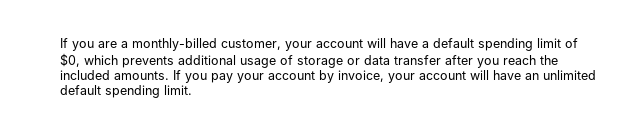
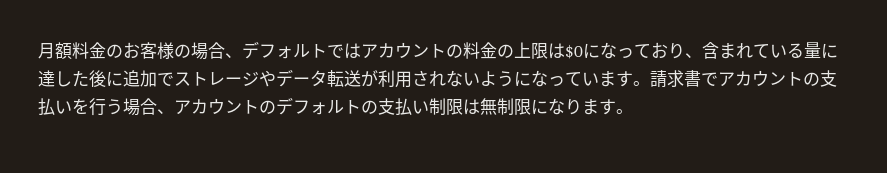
[60,38,578,51] [60,53,558,68] [60,70,596,83] [60,85,192,98] If you are a monthly-billed customer, your account will have a default spending limit of $0, which prevents additional usage of storage or data transfer after you reach the included amounts. If you pay your account by invoice, your account will have an unlimited default spending limit. -> [38,41,838,60] [38,69,837,88] [38,97,633,116] 月額料金のお客様の場合、デフォルトではアカウントの料金の上限は$0になっており、含まれている量に達した後に追加でストレージやデータ転送が利用されないようになっています。請求書でアカウントの支払いを行う場合、アカウントのデフォルトの支払い制限は無制限になります。

